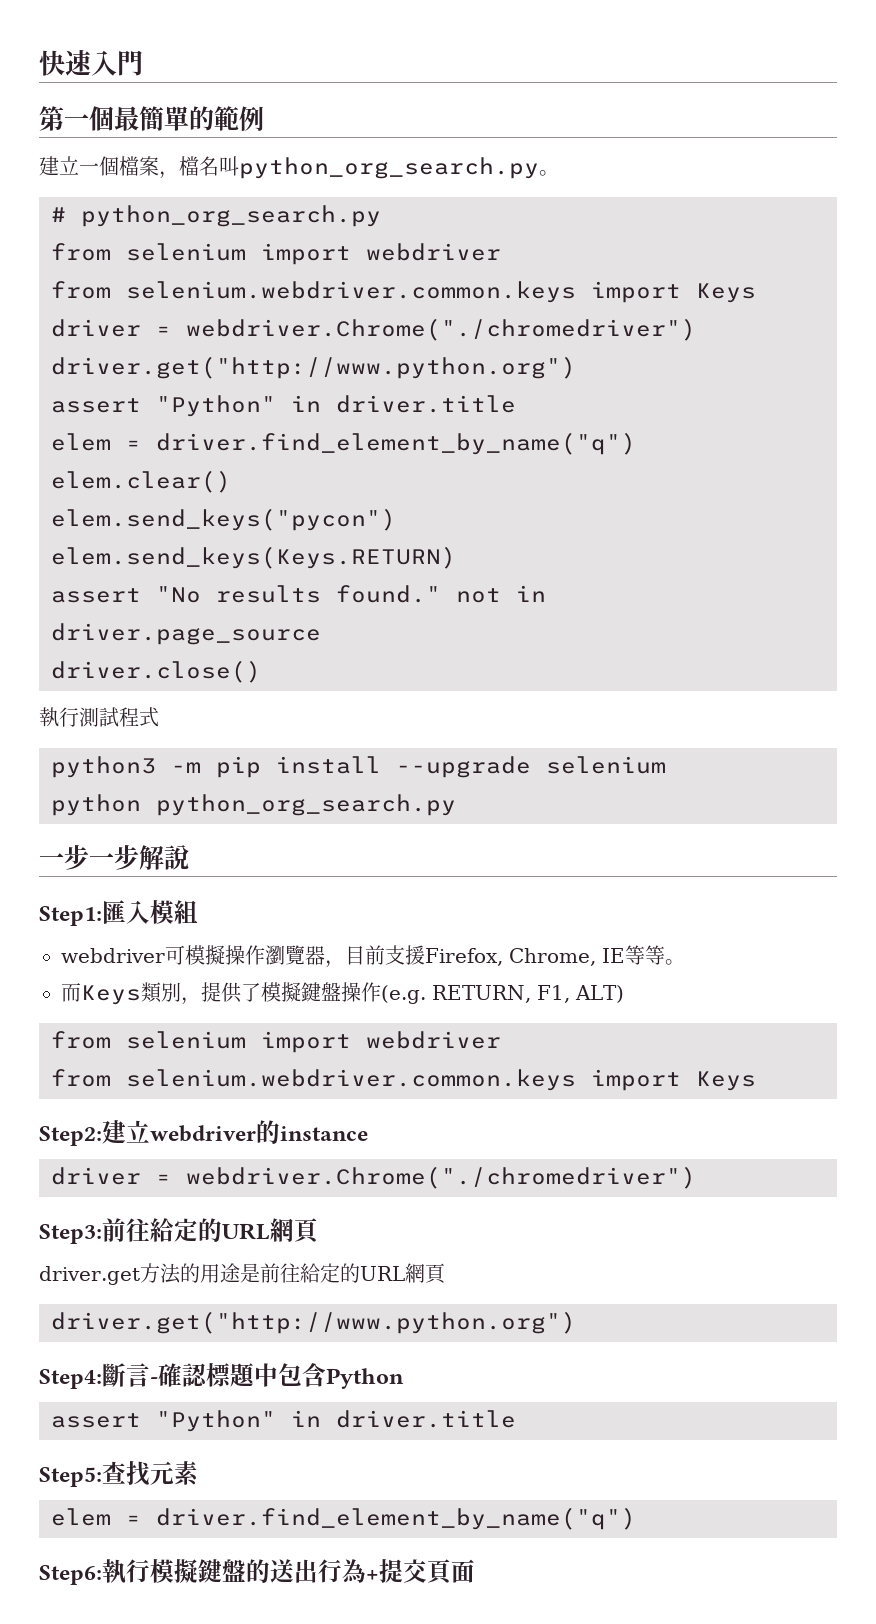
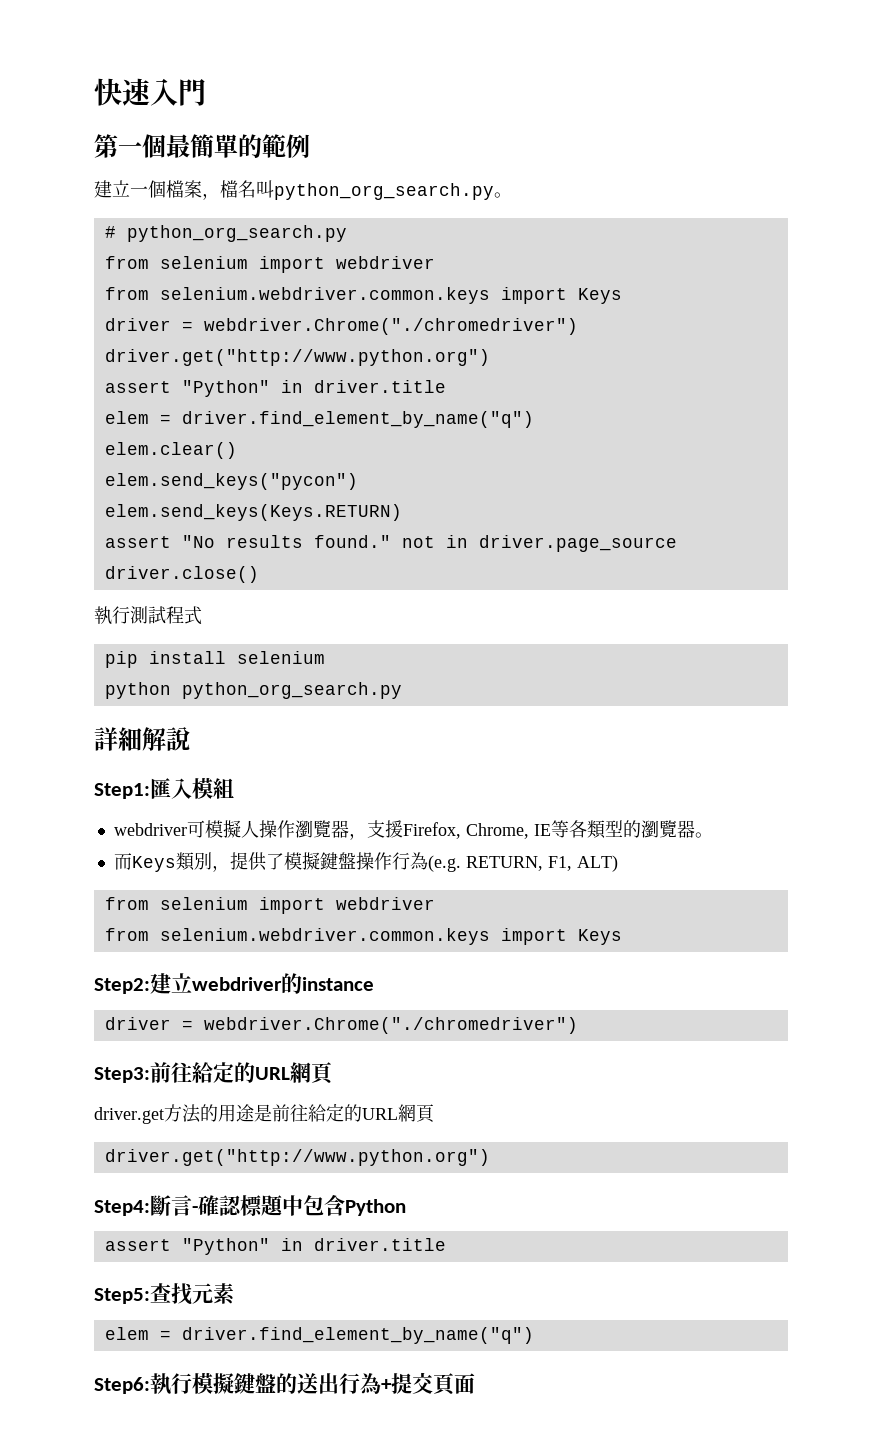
[51,756,201,778] python3 -m -> (202, 615) none
[396,756,531,778] --upgrade -> (226, 657) none
[39,845,139,870] 一步一步 -> [94,727,142,751] 詳細
(225, 955) none -> [240,820,259,838] 人
[345,945,385,965] 目前 -> (367, 836) none
[645,945,665,965] 等 -> [568,820,695,839] 各類型的瀏覽器
(381, 992) none -> [391,852,428,870] 行為

